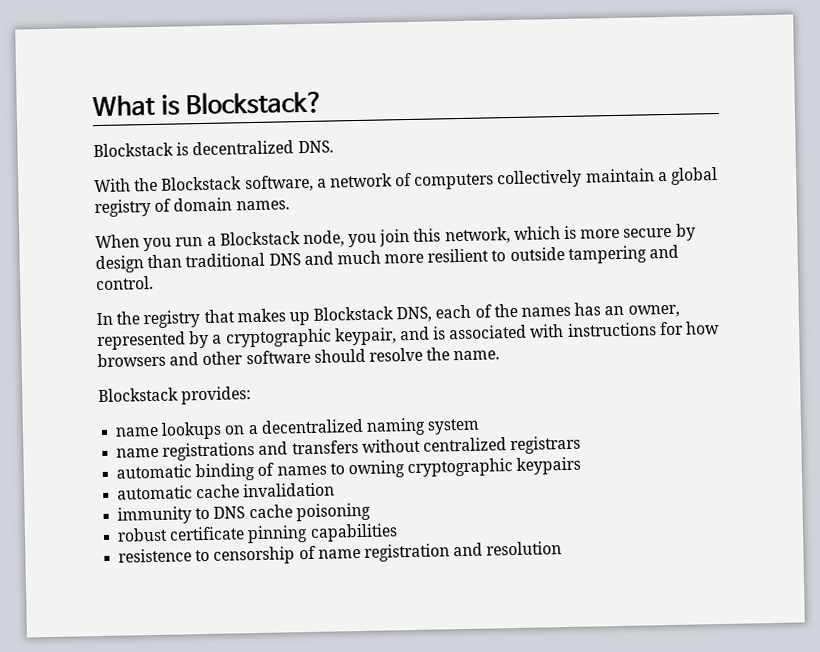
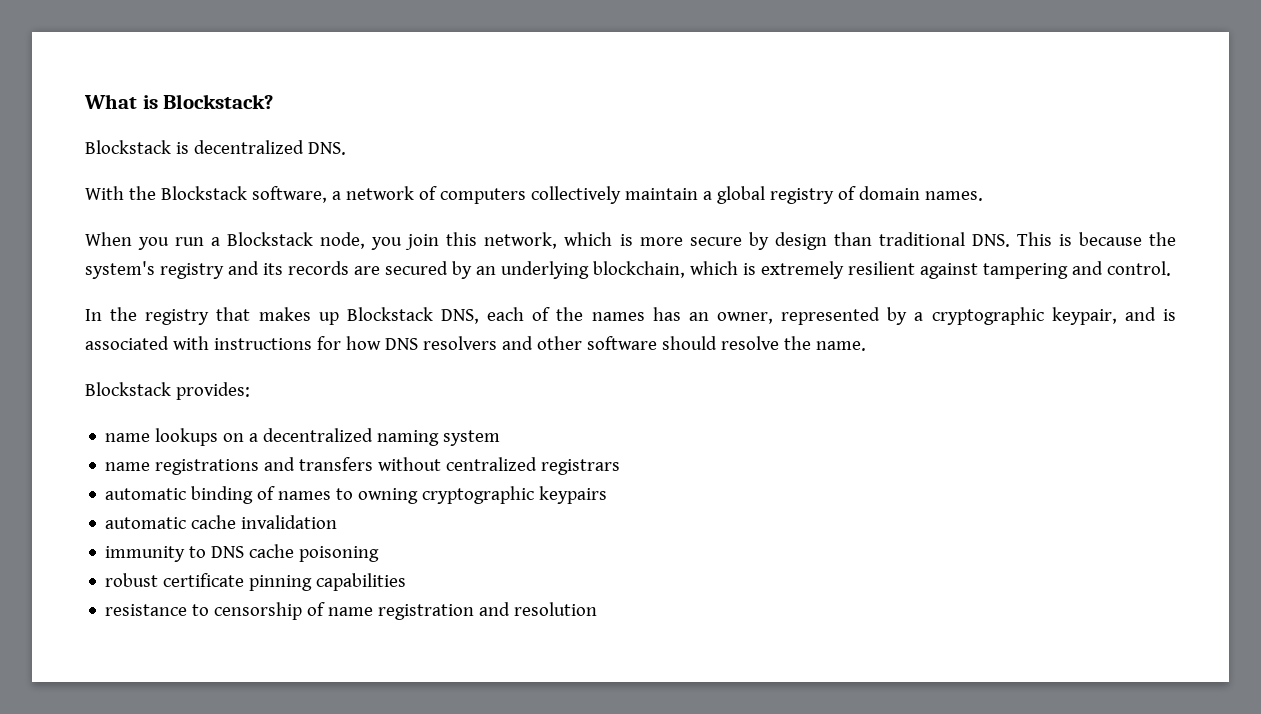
[268,246,565,266] DNS and much more resilient to outside -> [971,232,1176,247] [85,261,978,279] DNS. This is because the system's registry and its records are secured by an underlying blockchain, which is extremely resilient against
[97,352,166,368] browsers -> [384,336,497,350] DNS resolvers
[118,548,193,563] resistence -> [105,604,188,616] resistance

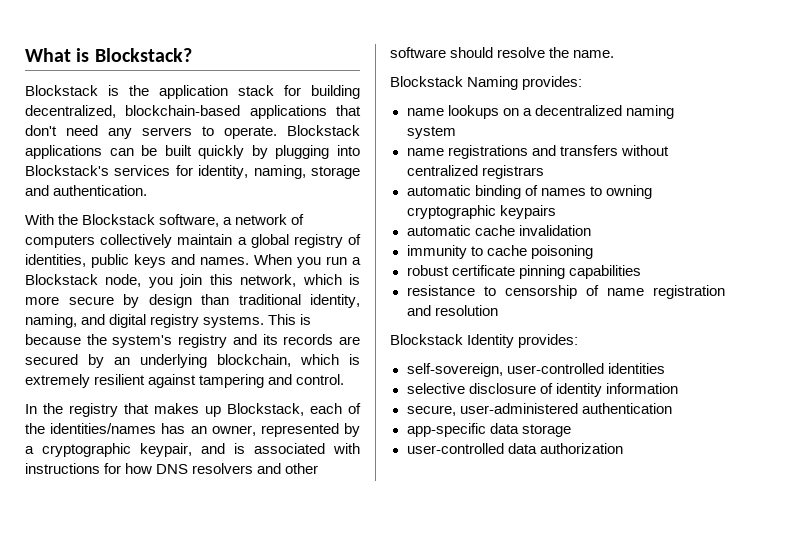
[193,140,346,155] decentralized DNS. -> [129,85,360,99] [25,105,361,119] [25,125,360,139] [25,145,360,159] [25,165,360,179] [25,185,148,196] the application stack for building decentralized, blockchain-based applications that don't need any servers to operate. Blockstack applications can be built quickly by plugging into Blockstack's services for identity, naming, storage and authentication.
[858,186,920,200] domain -> [25,254,195,268] identities, public keys and
(983, 196) // -> (249, 261) none
[971,234,1010,247] DNS. -> [310,294,360,308] [25,314,265,328] identity, naming, and digital registry systems.
[346,307,480,324] Blockstack DNS, -> [227,403,304,416] Blockstack,
[591,312,645,321] names -> [50,423,157,434] identities/names
(171, 389) none -> [467,76,519,90] Naming
[211,546,245,558] DNS -> (483, 251) none
(598, 609) none -> [390,334,579,348] [406,363,665,377] [406,383,678,397] [406,403,672,416] [406,423,571,437] [406,443,623,454] // Blockstack Identity provides: // self-sovereign, user-controlled identities // selective disclosure of identity information // secure, user-administered authentication // app-specific data storage // user-controlled data authorization

